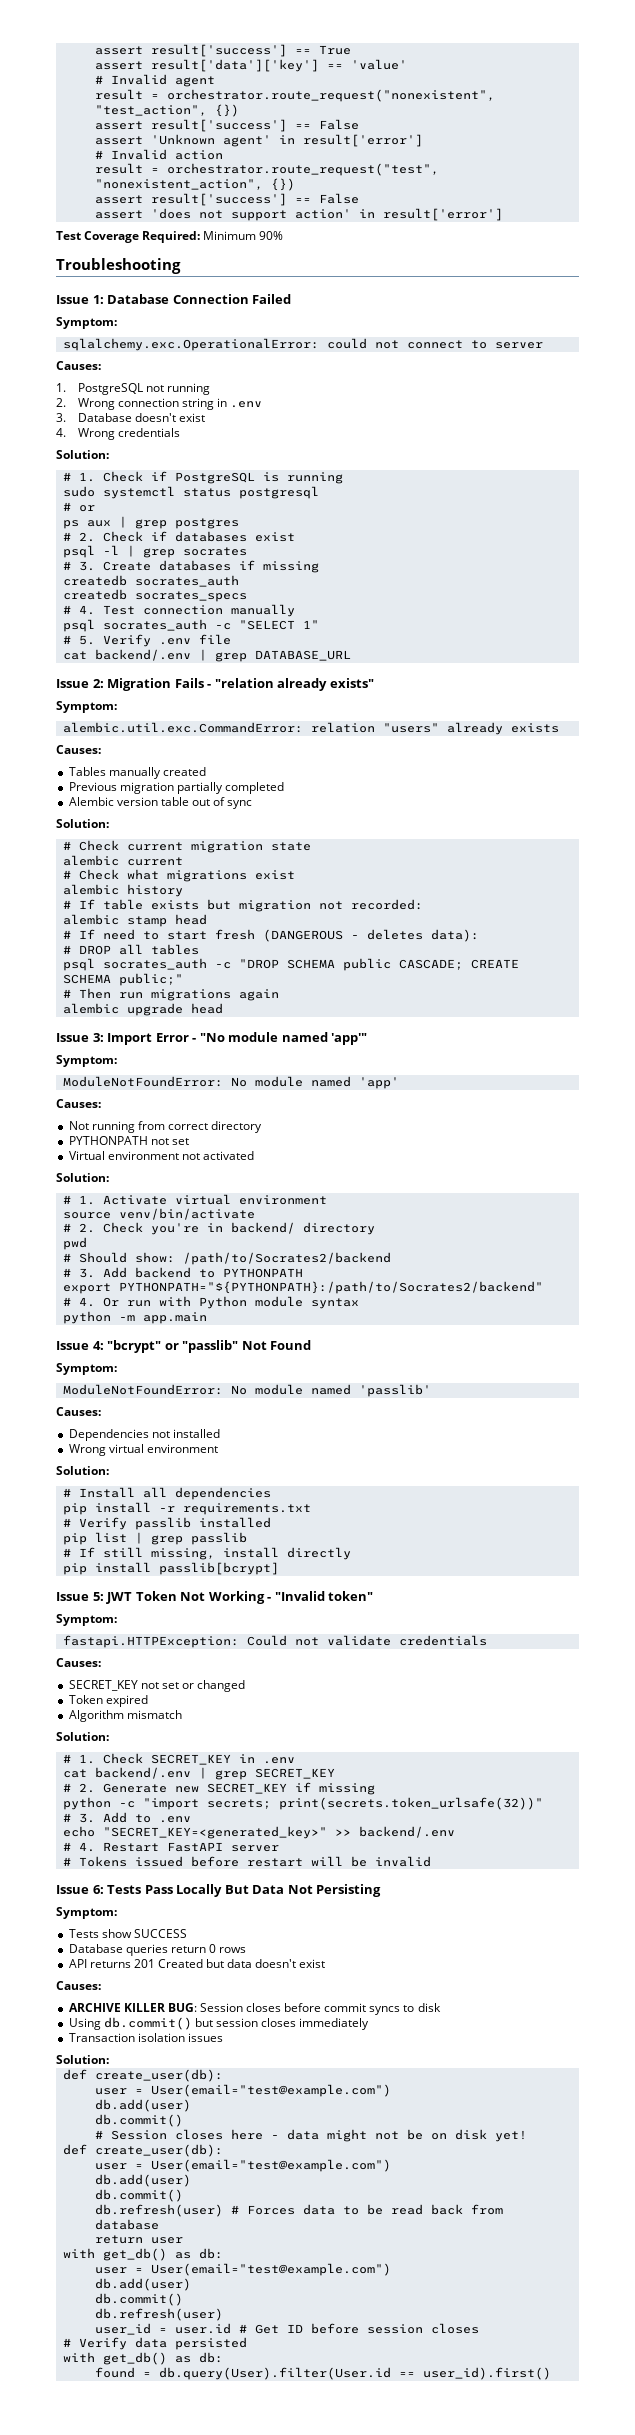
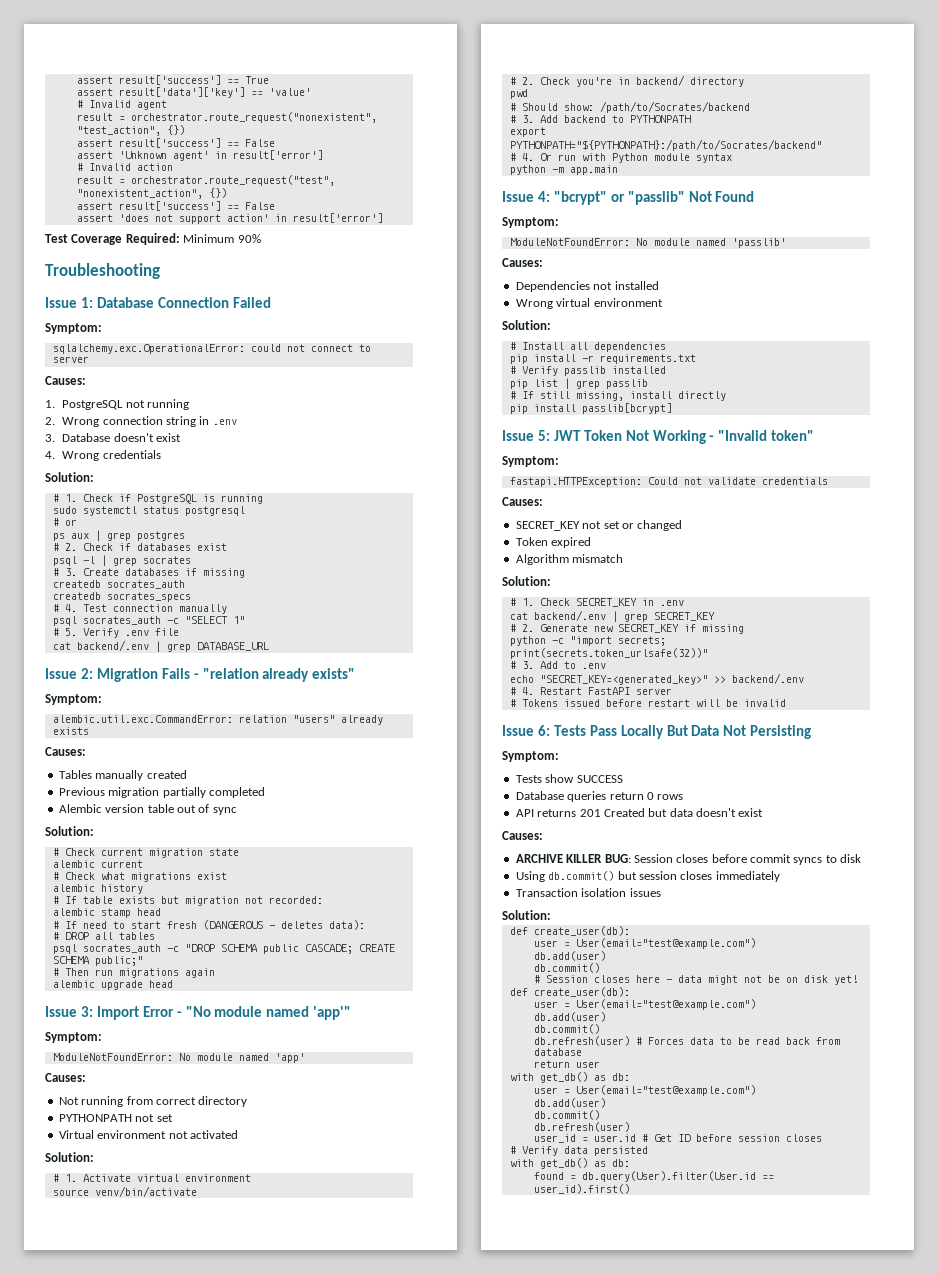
[182,1252,391,1265] /path/to/Socrates2/backend -> [599,101,750,113] /path/to/Socrates/backend
[118,1281,543,1294] PYTHONPATH="${PYTHONPATH}:/path/to/Socrates2/backend" -> [509,139,822,151] PYTHONPATH="${PYTHONPATH}:/path/to/Socrates/backend"

